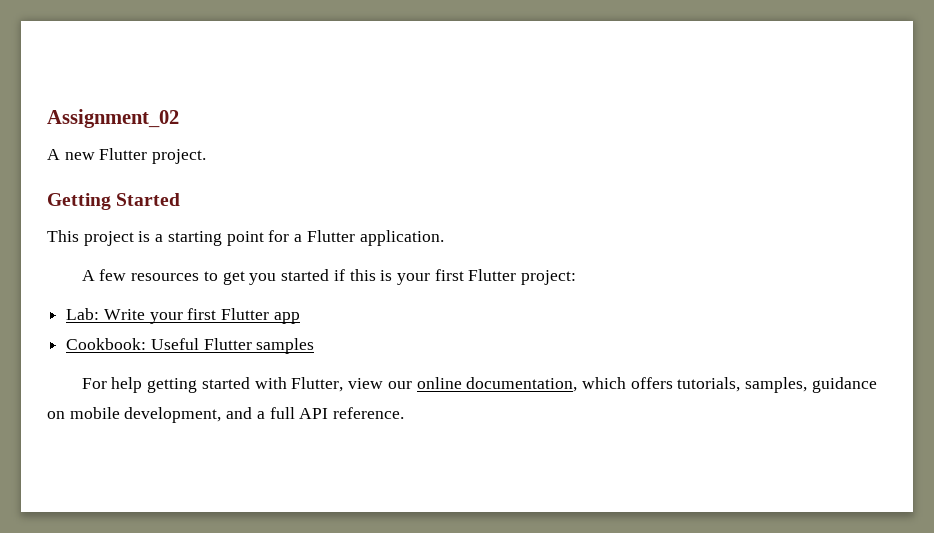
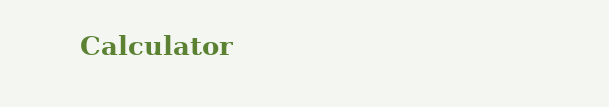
[47,109,179,128] [47,148,207,164] [47,193,181,210] [47,230,444,246] [81,269,577,285] [66,308,300,324] [66,338,315,354] [81,377,877,393] [47,407,405,423] Assignment_02 // A new Flutter project. // Getting Started // This project is a starting point for a Flutter application. // A few resources to get you started if this is your first Flutter project: // Lab: Write your first Flutter app // Cookbook: Useful Flutter samples // For help getting started with Flutter, view our online documentation, which offers tutorials, samples, guidance on mobile development, and a full API reference. -> [80,35,233,55] Calculator

